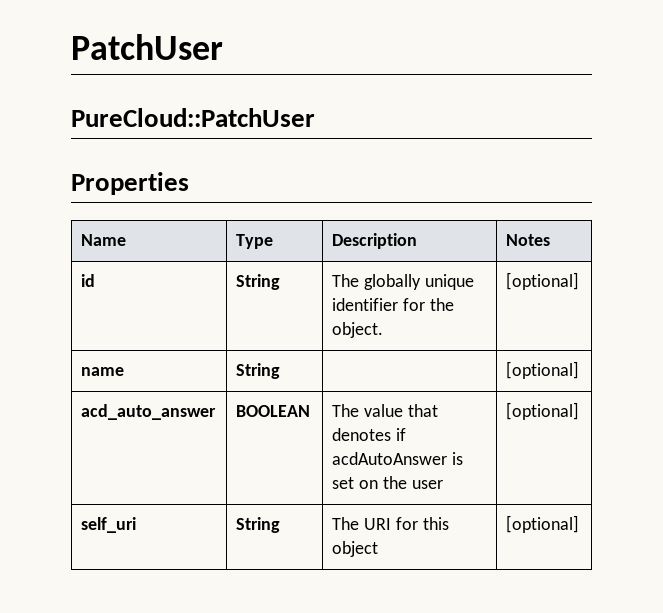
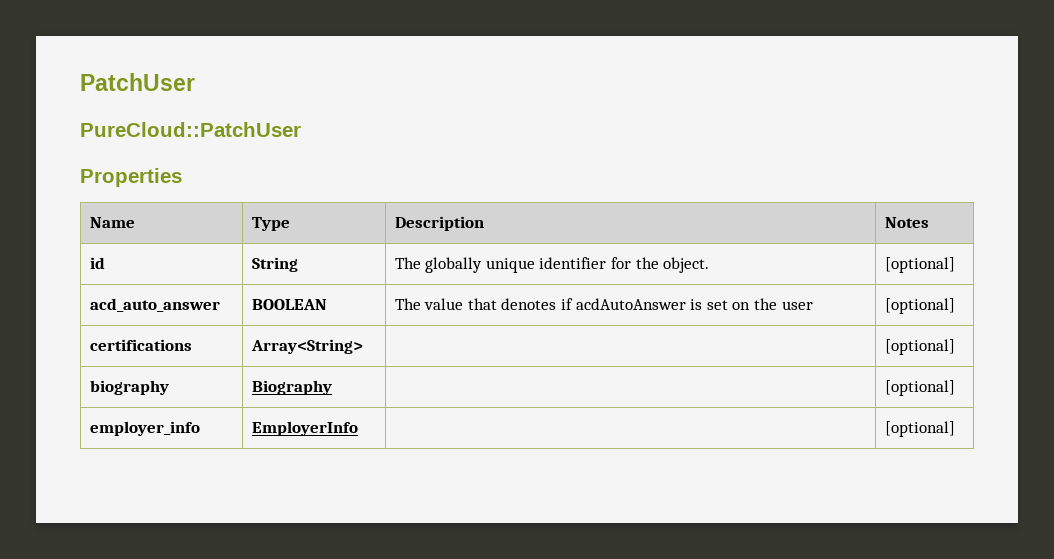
[81,367,125,376] [236,363,281,379] [506,361,580,379] // name | String | | [optional] -> (955, 265) none
[81,517,137,533] [236,517,281,533] [332,517,449,530] [332,541,379,557] self_uri | String | The URI for this object -> [89,339,192,351] [250,339,363,354] [884,339,955,355] [89,380,169,395] [251,380,332,395] [884,380,955,396] [89,421,200,436] [251,421,358,436] certifications | Array<String> | | [optional] // biography | Biography | | [optional] // employer_info | EmployerInfo |

